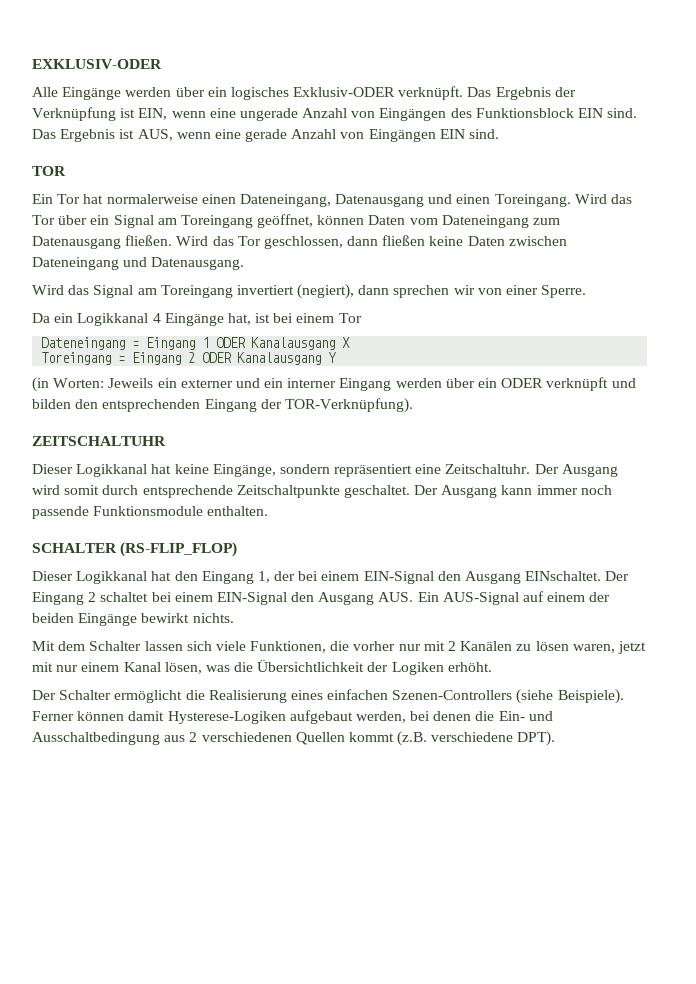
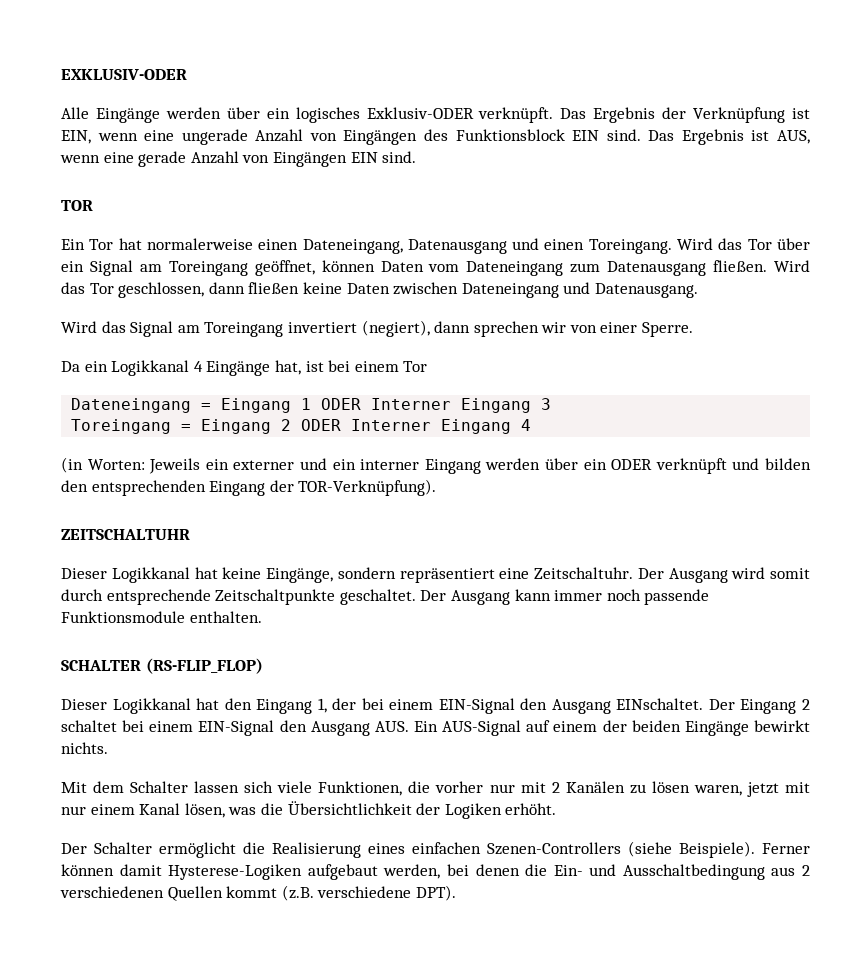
[251,337,351,350] Kanalausgang X -> [371,398,552,413] Interner Eingang 3
[237,352,337,365] Kanalausgang Y -> [351,419,532,434] Interner Eingang 4

